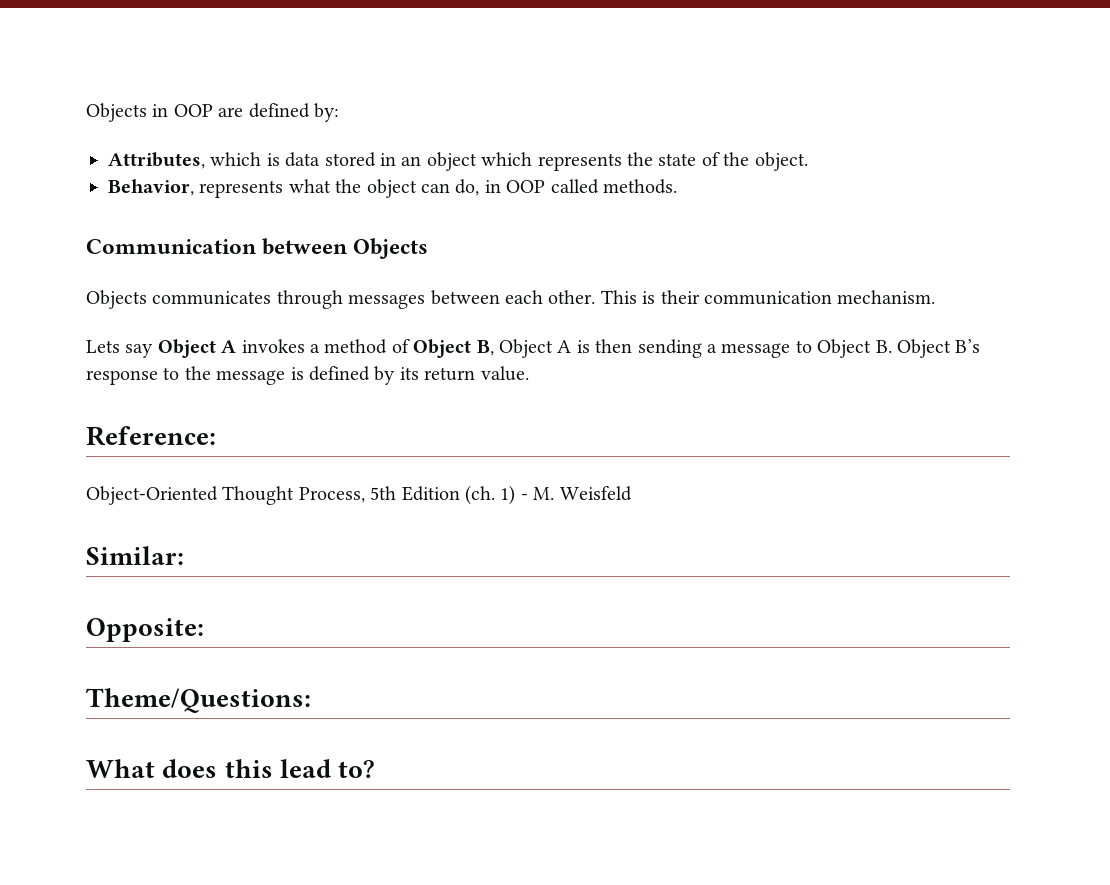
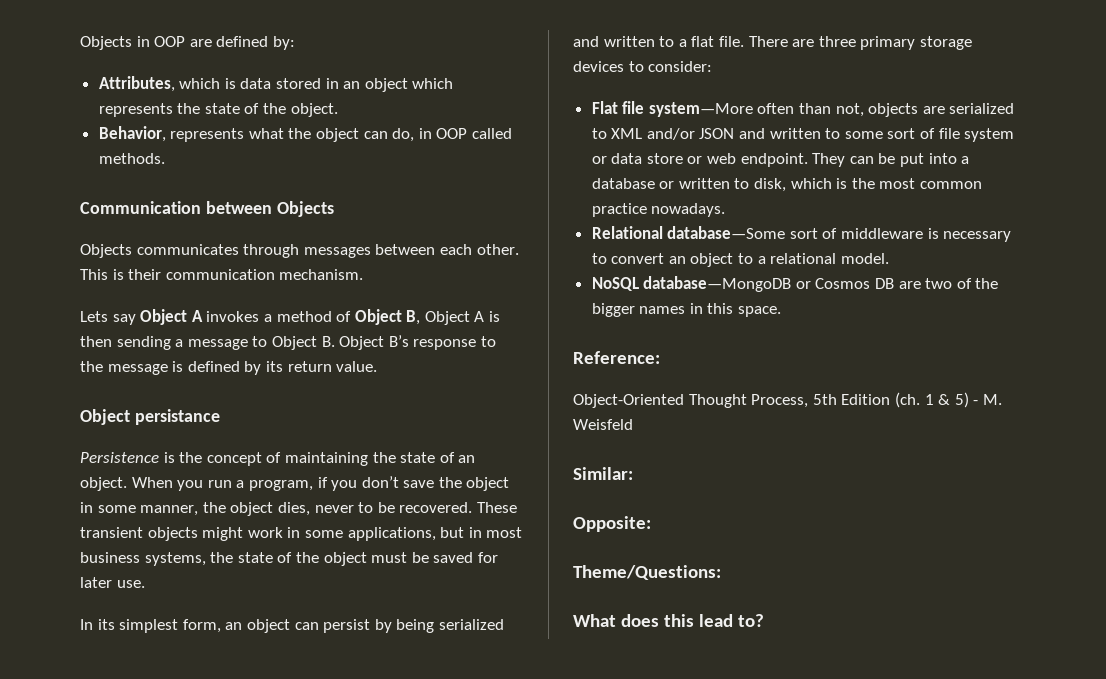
(529, 373) none -> [80,409,220,425] [80,452,476,466] [80,476,510,491] [80,502,517,516] [80,527,523,541] [80,552,498,566] [80,577,145,588] [80,619,504,633] [573,36,972,50] [573,61,713,72] [591,101,1015,117] [591,128,1015,142] [591,153,970,167] [591,178,983,192] [591,203,726,217] [591,226,1012,242] [591,253,889,267] [591,276,999,292] [591,303,782,317] // Object persistance // Persistence is the concept of maintaining the state of an object. When you run a program, if you don’t save the object in some manner, the object dies, never to be recovered. These transient objects might work in some applications, but in most business systems, the state of the object must be saved for later use. // In its simplest form, an object can persist by being serialized and written to a flat file. There are three primary storage devices to consider: // Flat file system—More often than not, objects are serialized to XML and/or JSON and written to some sort of file system or data store or web endpoint. They can be put into a database or written to disk, which is the most common practice nowadays. // Relational database—Some sort of middleware is necessary to convert an object to a relational model. // NoSQL database—MongoDB or Cosmos DB are two of the bigger names in this space.
[500,485,516,505] 1) -> [924,392,969,408] 1 & 5)

